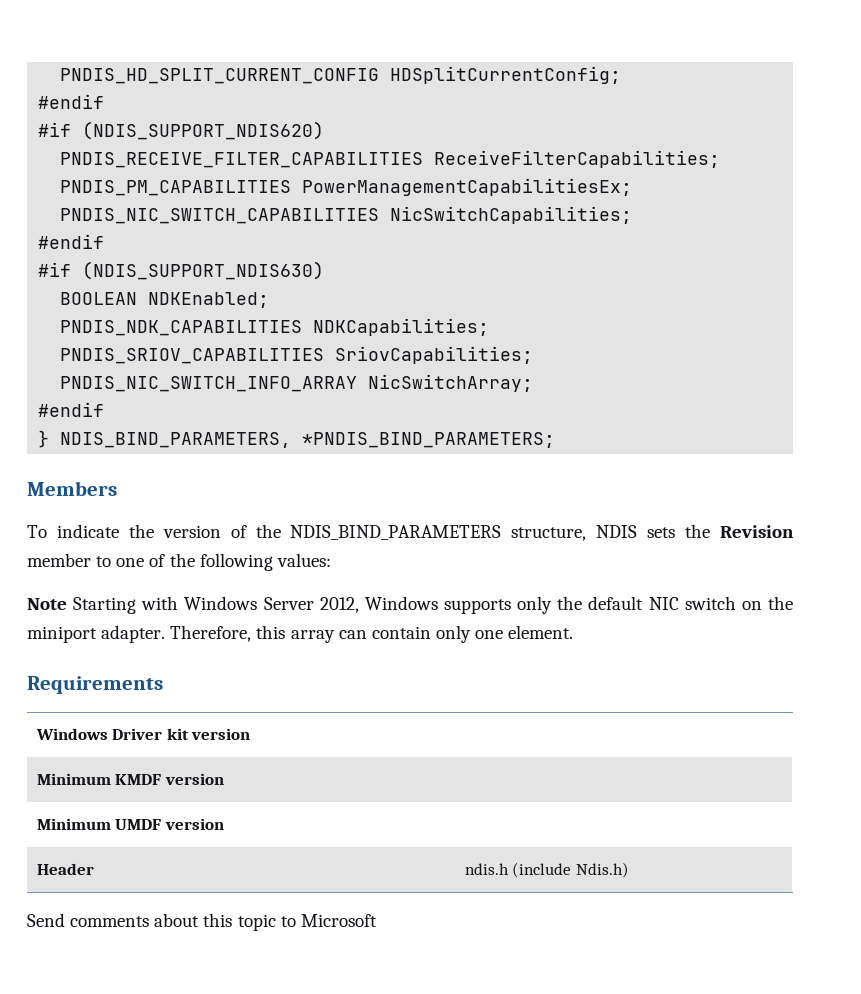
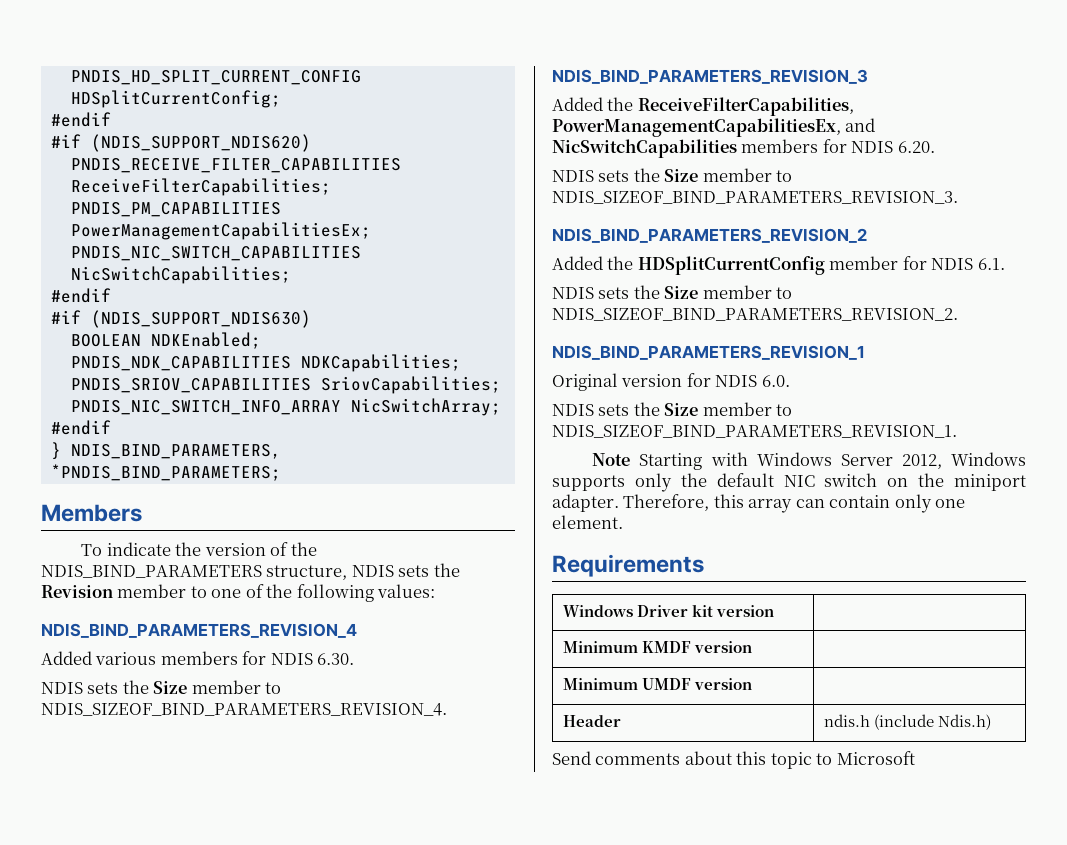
(331, 560) none -> [41,623,357,638] [41,651,355,665] [41,680,282,694] [41,703,447,716] [552,69,868,84] [552,97,854,116] [552,118,876,137] [552,139,935,158] [552,168,793,182] [552,191,958,204] [552,228,867,243] [552,256,1005,275] [552,285,793,299] [552,308,958,321] [552,345,865,360] [552,373,790,391] [552,402,793,416] [552,425,957,438] // NDIS_BIND_PARAMETERS_REVISION_4 // Added various members for NDIS 6.30. // NDIS sets the Size member to NDIS_SIZEOF_BIND_PARAMETERS_REVISION_4. // NDIS_BIND_PARAMETERS_REVISION_3 // Added the ReceiveFilterCapabilities, PowerManagementCapabilitiesEx, and NicSwitchCapabilities members for NDIS 6.20. // NDIS sets the Size member to NDIS_SIZEOF_BIND_PARAMETERS_REVISION_3. // NDIS_BIND_PARAMETERS_REVISION_2 // Added the HDSplitCurrentConfig member for NDIS 6.1. // NDIS sets the Size member to NDIS_SIZEOF_BIND_PARAMETERS_REVISION_2. // NDIS_BIND_PARAMETERS_REVISION_1 // Original version for NDIS 6.0. // NDIS sets the Size member to NDIS_SIZEOF_BIND_PARAMETERS_REVISION_1.

